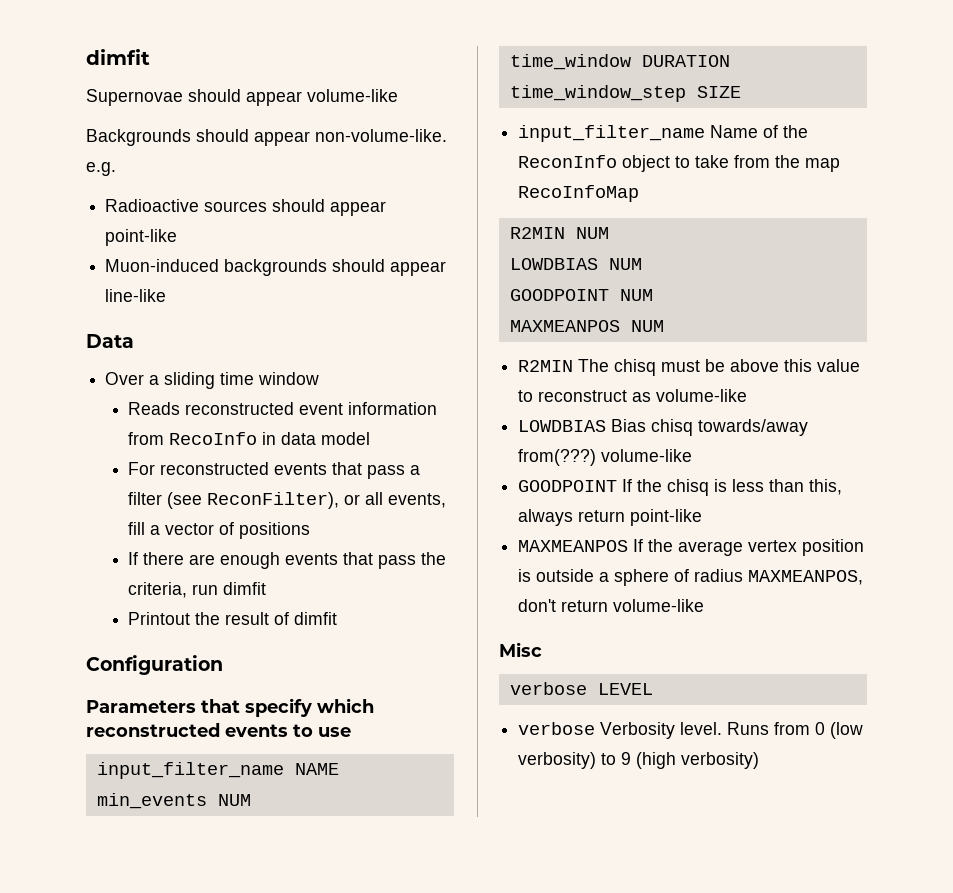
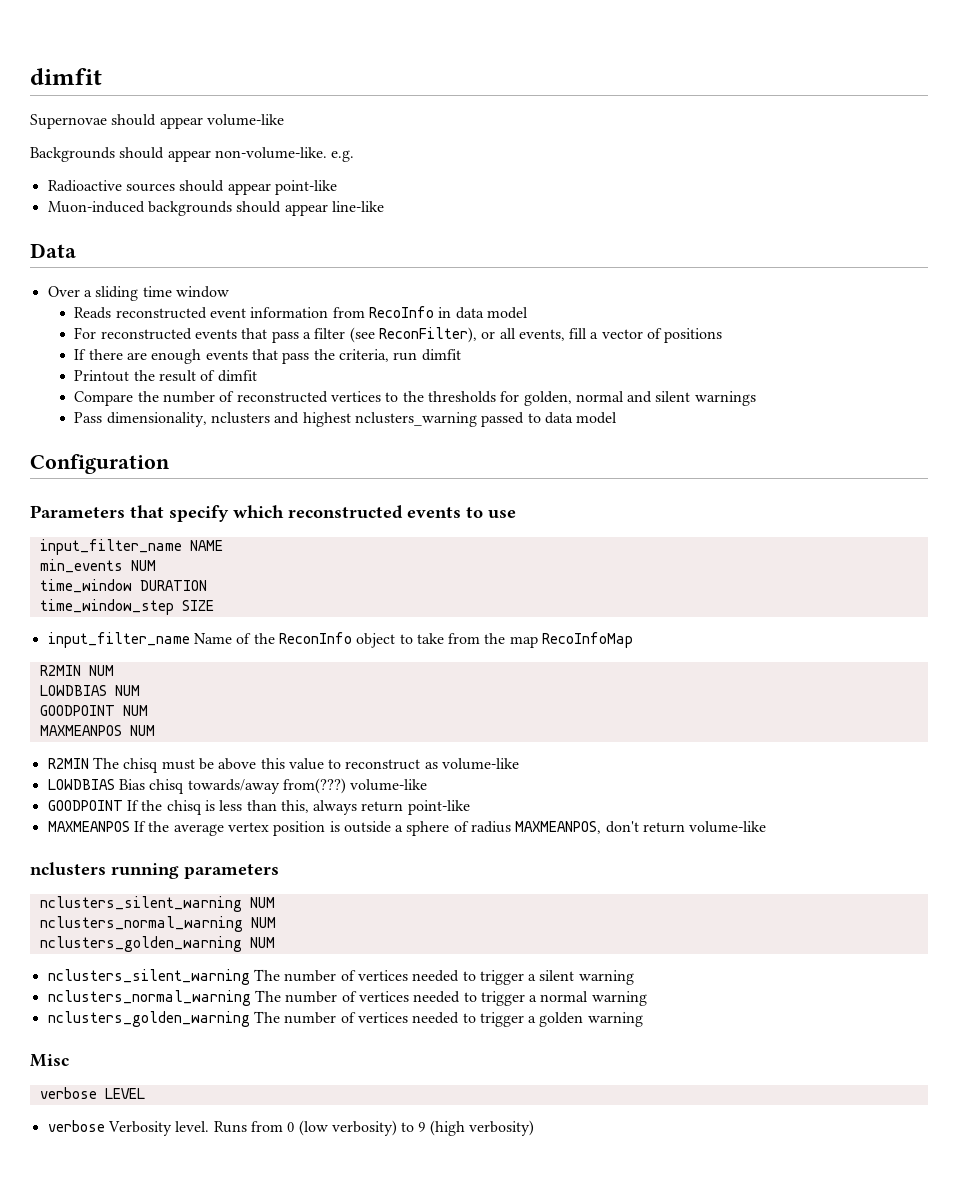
(338, 618) none -> [74,391,756,406] [74,412,618,427] // Compare the number of reconstructed vertices to the thresholds for golden, normal and silent warnings // Pass dimensionality, nclusters and highest nclusters_warning passed to data model
(705, 605) none -> [30,862,279,879] [39,896,275,912] [39,916,276,932] [39,936,275,952] [47,969,634,985] [47,990,647,1006] [47,1011,643,1027] // nclusters running parameters // nclusters_silent_warning NUM // nclusters_normal_warning NUM // nclusters_golden_warning NUM // nclusters_silent_warning The number of vertices needed to trigger a silent warning // nclusters_normal_warning The number of vertices needed to trigger a normal warning // nclusters_golden_warning The number of vertices needed to trigger a golden warning

